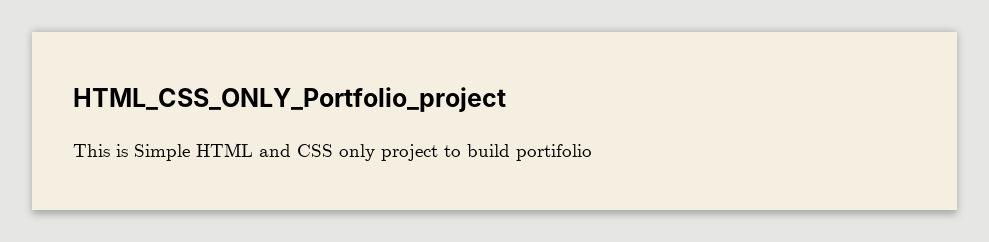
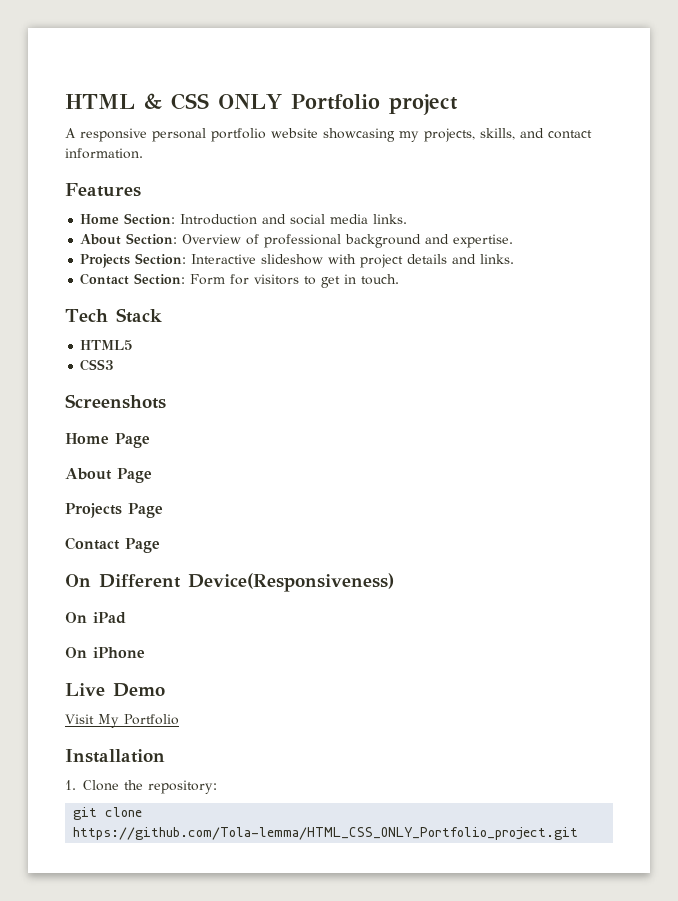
[73,87,506,112] [73,143,592,161] HTML_CSS_ONLY_Portfolio_project // This is Simple HTML and CSS only project to build portifolio -> [65,93,458,115] [65,128,592,142] [65,148,143,159] [65,183,141,197] [80,213,408,225] [80,233,514,248] [80,253,515,268] [80,273,400,288] [65,308,162,323] [80,340,134,350] [80,359,115,371] [65,394,166,409] [65,433,150,448] [65,468,152,483] [65,503,163,518] [65,537,160,553] [65,573,394,592] [65,612,126,624] [65,647,145,658] [65,683,165,697] [65,714,179,728] [65,749,165,763] [65,780,217,794] [73,807,143,820] [73,827,579,840] HTML & CSS ONLY Portfolio project // A responsive personal portfolio website showcasing my projects, skills, and contact information. // Features // Home Section: Introduction and social media links. // About Section: Overview of professional background and expertise. // Projects Section: Interactive slideshow with project details and links. // Contact Section: Form for visitors to get in touch. // Tech Stack // HTML5 // CSS3 // Screenshots // Home Page // About Page // Projects Page // Contact Page // On Different Device(Responsiveness) // On iPad // On iPhone // Live Demo // Visit My Portfolio // Installation // 1. Clone the repository: // git clone https://github.com/Tola-lemma/HTML_CSS_ONLY_Portfolio_project.git

